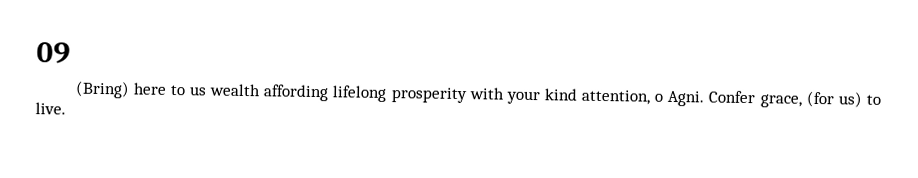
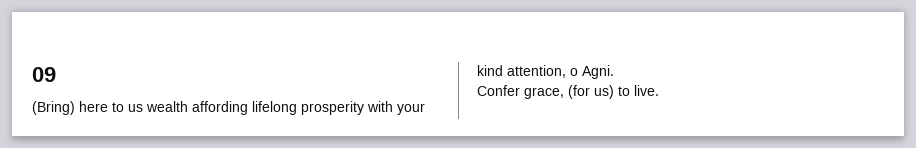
(705, 98) none -> (614, 72) //

